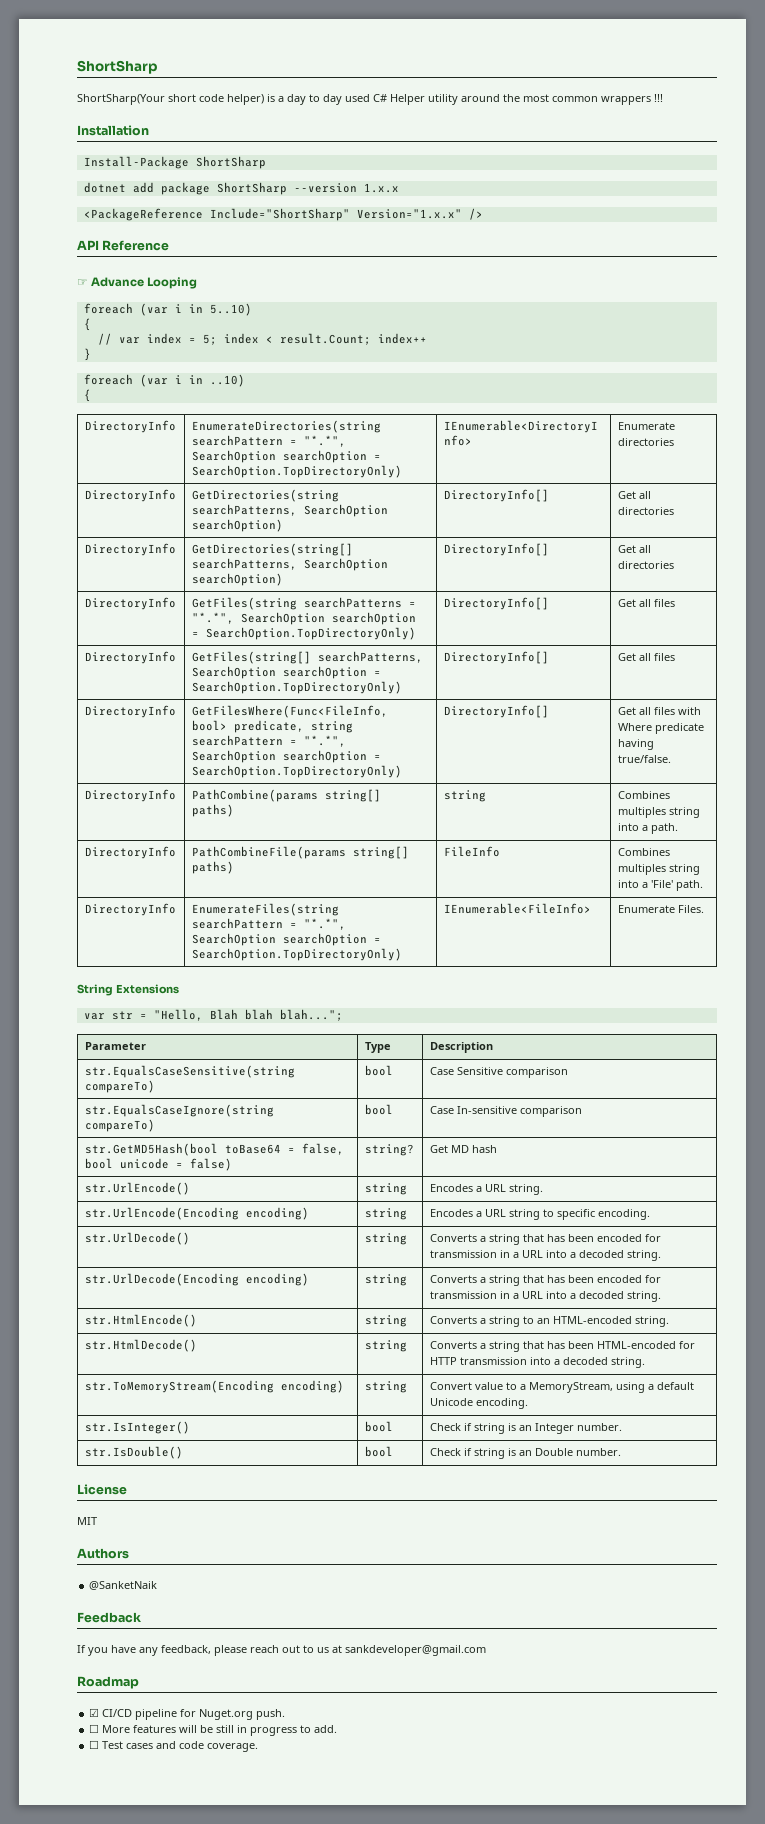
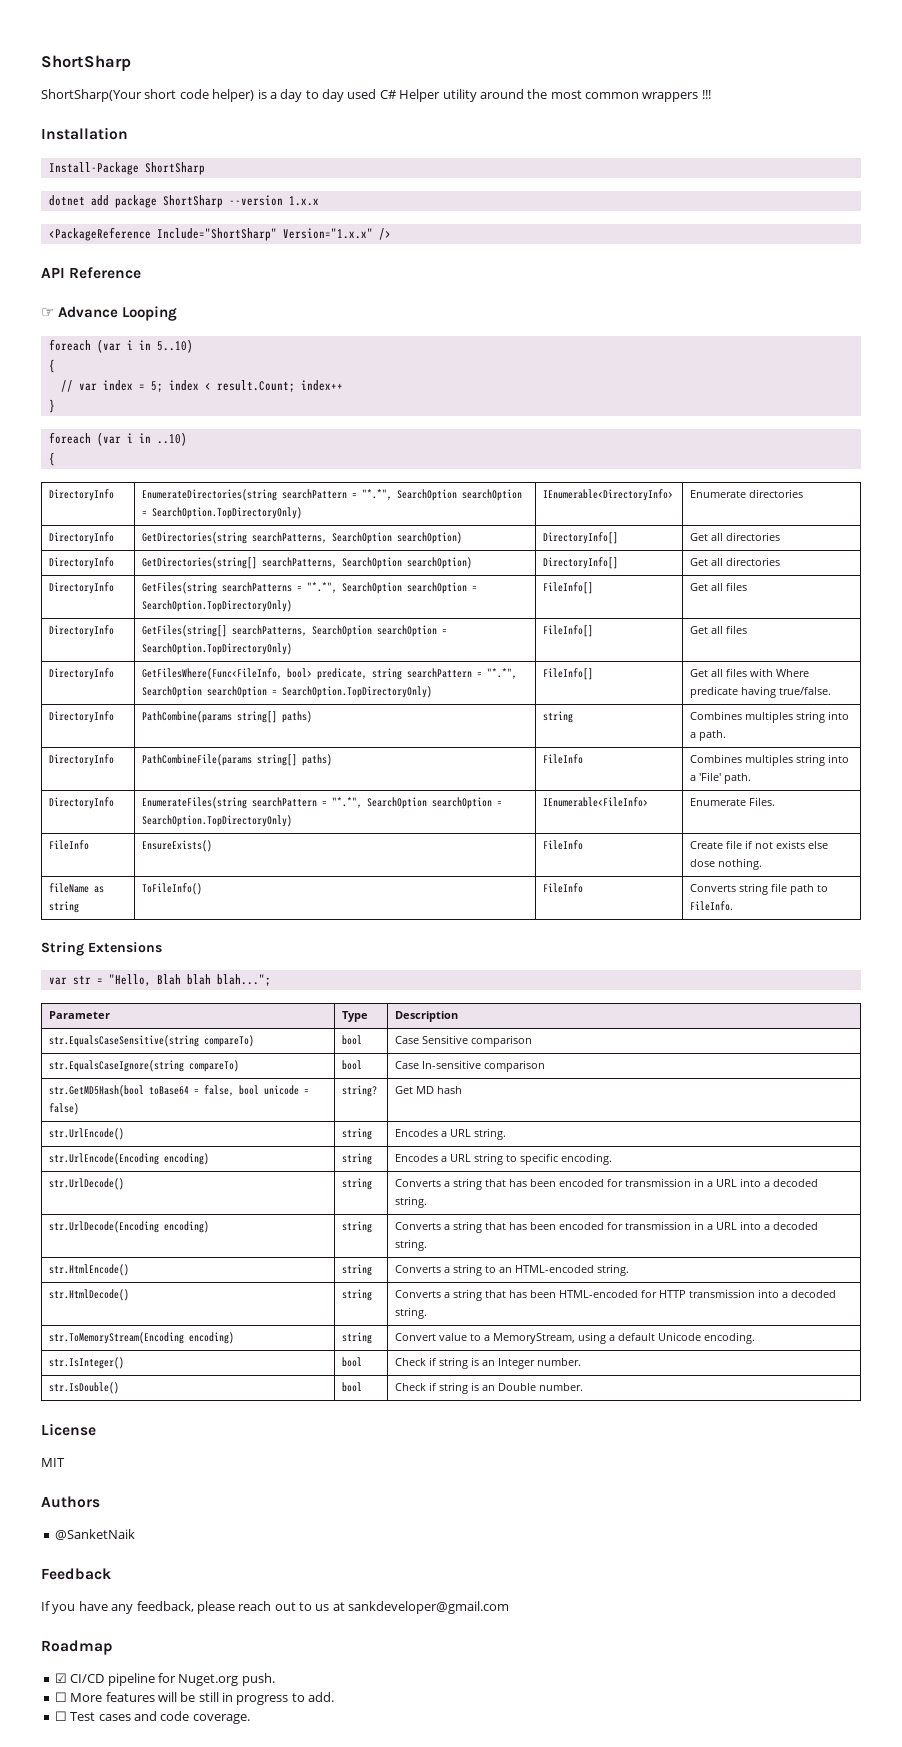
[443,597,549,610] DirectoryInfo[] -> [543,582,594,594] FileInfo[]
[443,651,549,664] DirectoryInfo[] -> [543,625,594,637] FileInfo[]
[443,705,549,718] DirectoryInfo[] -> [543,668,594,680] FileInfo[]
(704, 909) none -> [49,840,90,850] [142,840,213,852] [543,840,584,850] [690,840,829,849] [690,858,763,870] [49,883,105,893] [49,901,80,913] [142,883,203,895] [543,883,584,893] [690,883,829,895] [690,901,734,911] // FileInfo | EnsureExists() | FileInfo | Create file if not exists else dose nothing. // fileName as string | ToFileInfo() | FileInfo | Converts string file path to FileInfo.

